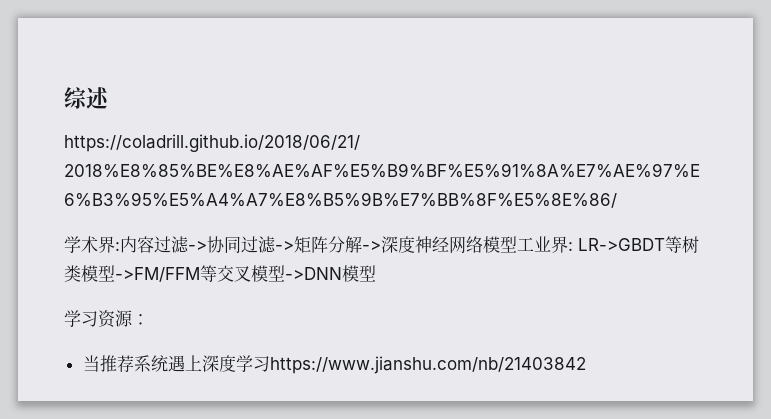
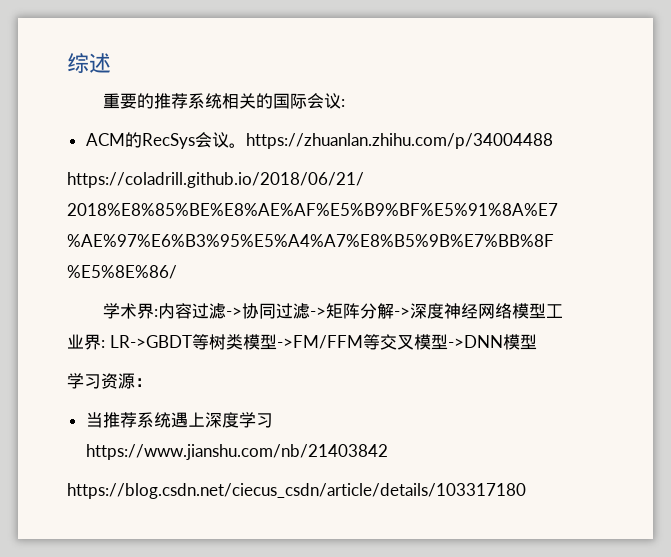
(109, 98) none -> [102,93,345,109] [85,132,553,149] // 重要的推荐系统相关的国际会议: // ACM的RecSys会议。https://zhuanlan.zhihu.com/p/34004488
(586, 365) none -> [67,483,526,499] // https://blog.csdn.net/ciecus_csdn/article/details/103317180

